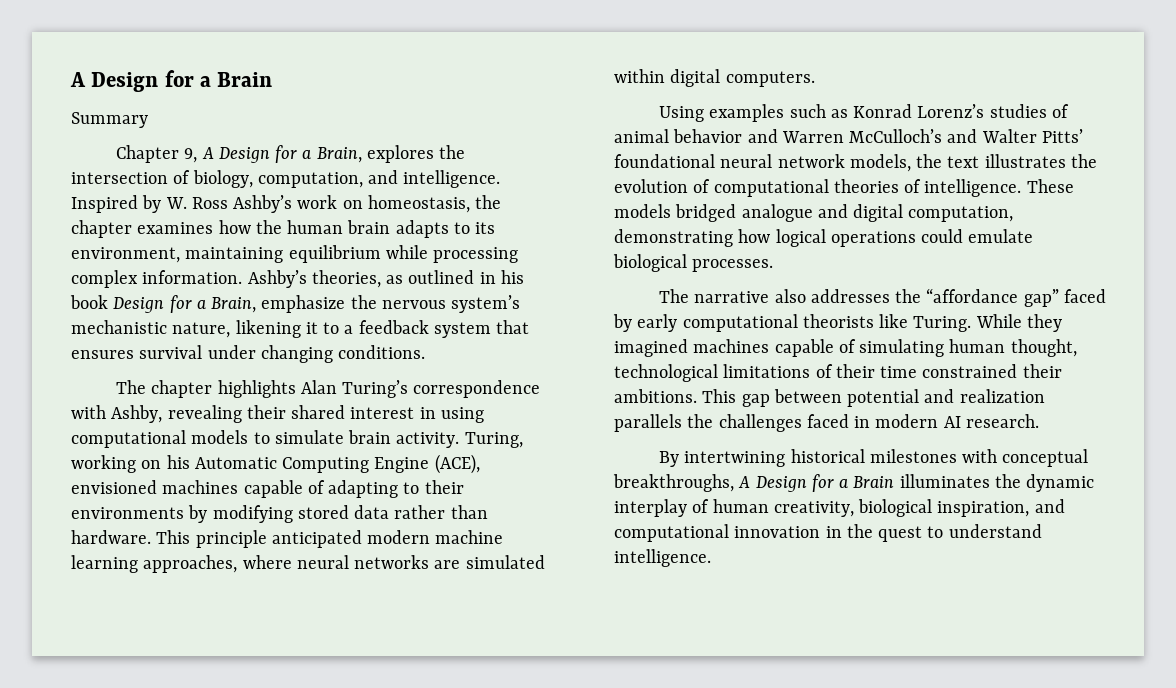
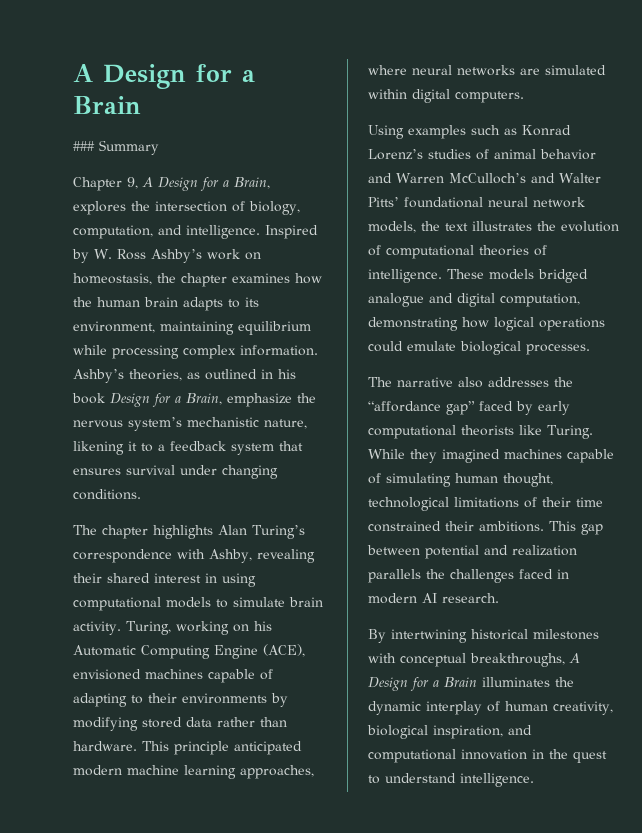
(273, 79) none -> [73,141,95,151] ###

